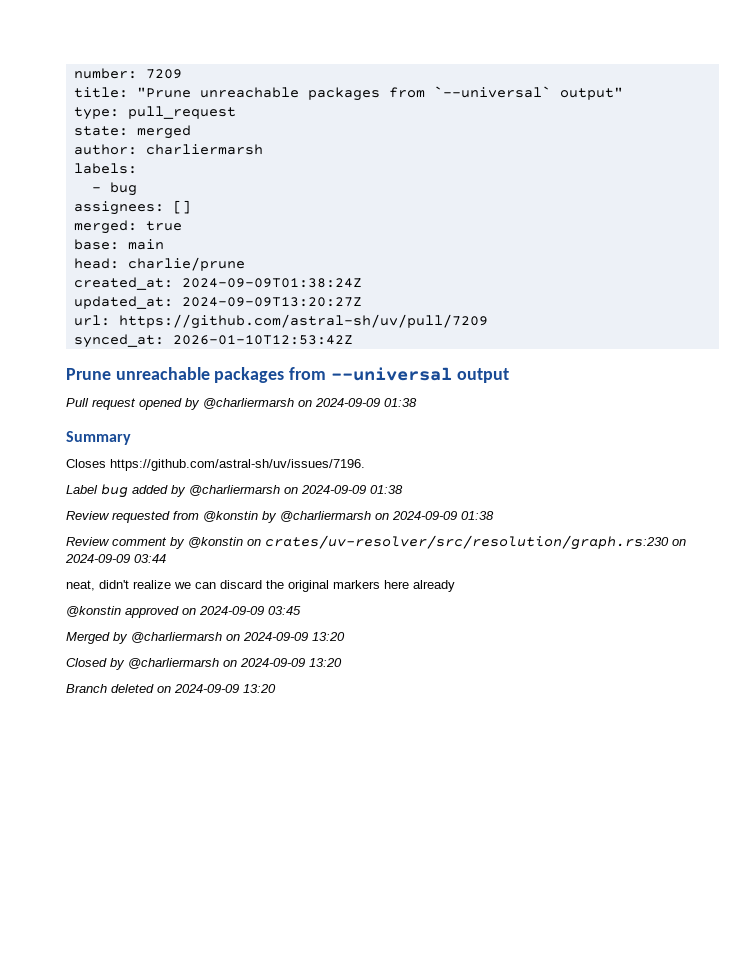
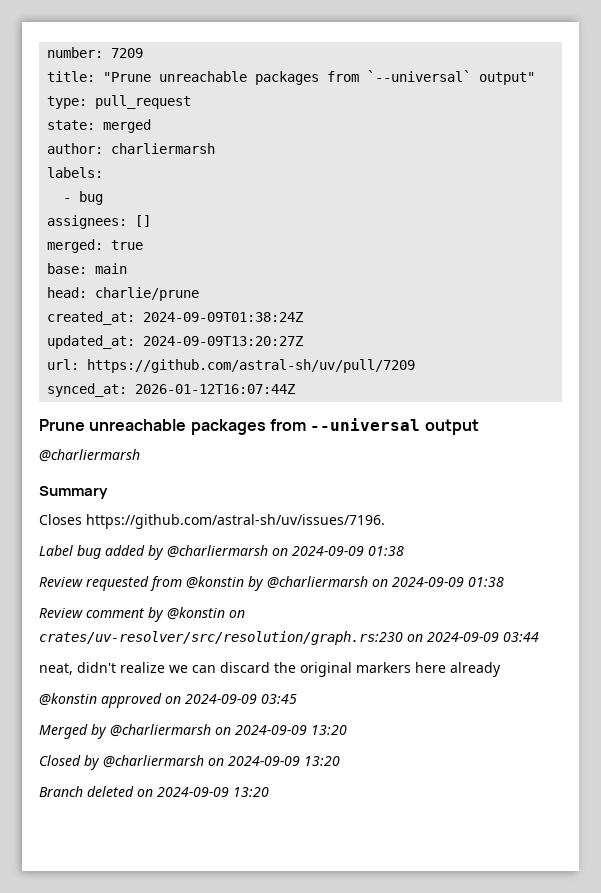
[172,335,353,345] 2026-01-10T12:53:42Z -> [135,384,296,394] 2026-01-12T16:07:44Z
[66,398,417,410] Pull request opened by @charliermarsh on 2024-09-09 01:38 -> [39,449,140,462] @charliermarsh

